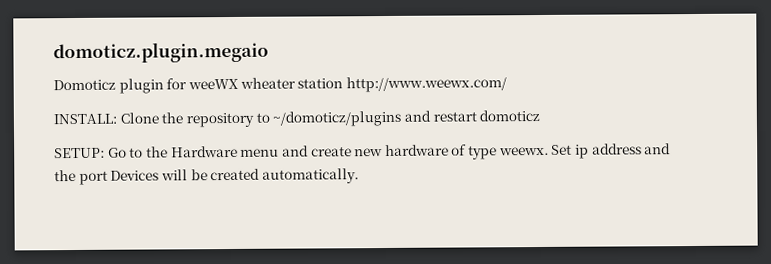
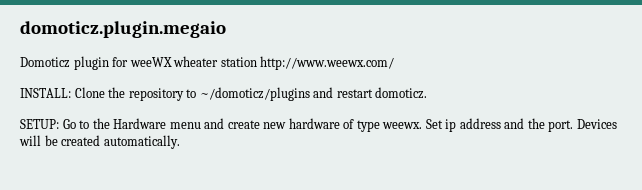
[479,109,541,122] domoticz -> [375,87,428,99] domoticz.
[78,170,108,185] port -> [548,120,574,132] port.

